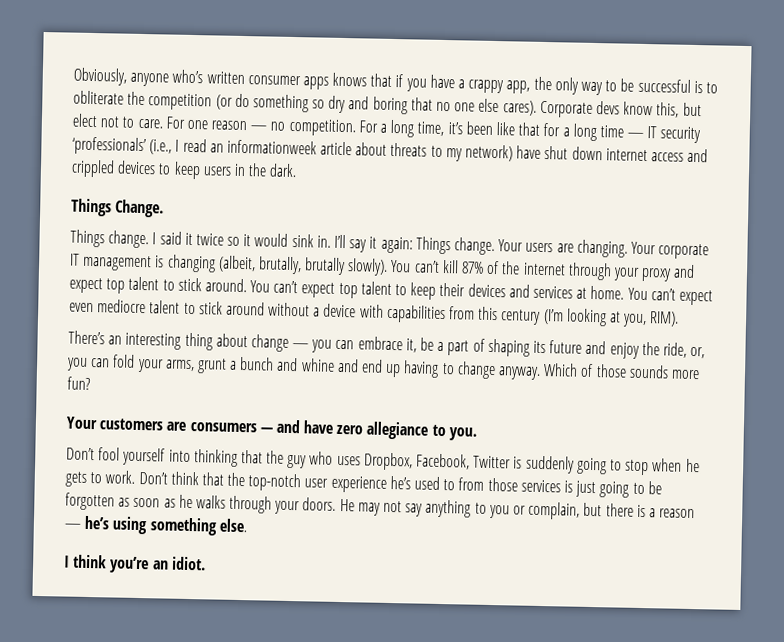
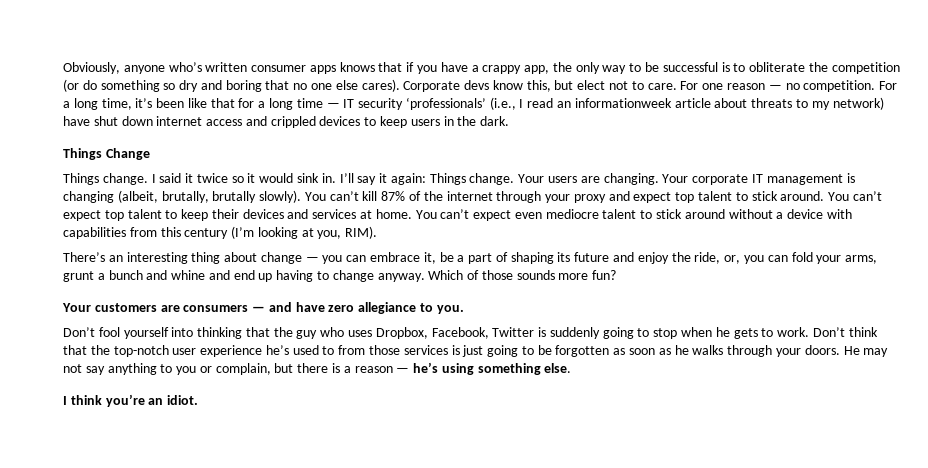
[115,199,165,218] Change. -> [105,148,150,160] Change

